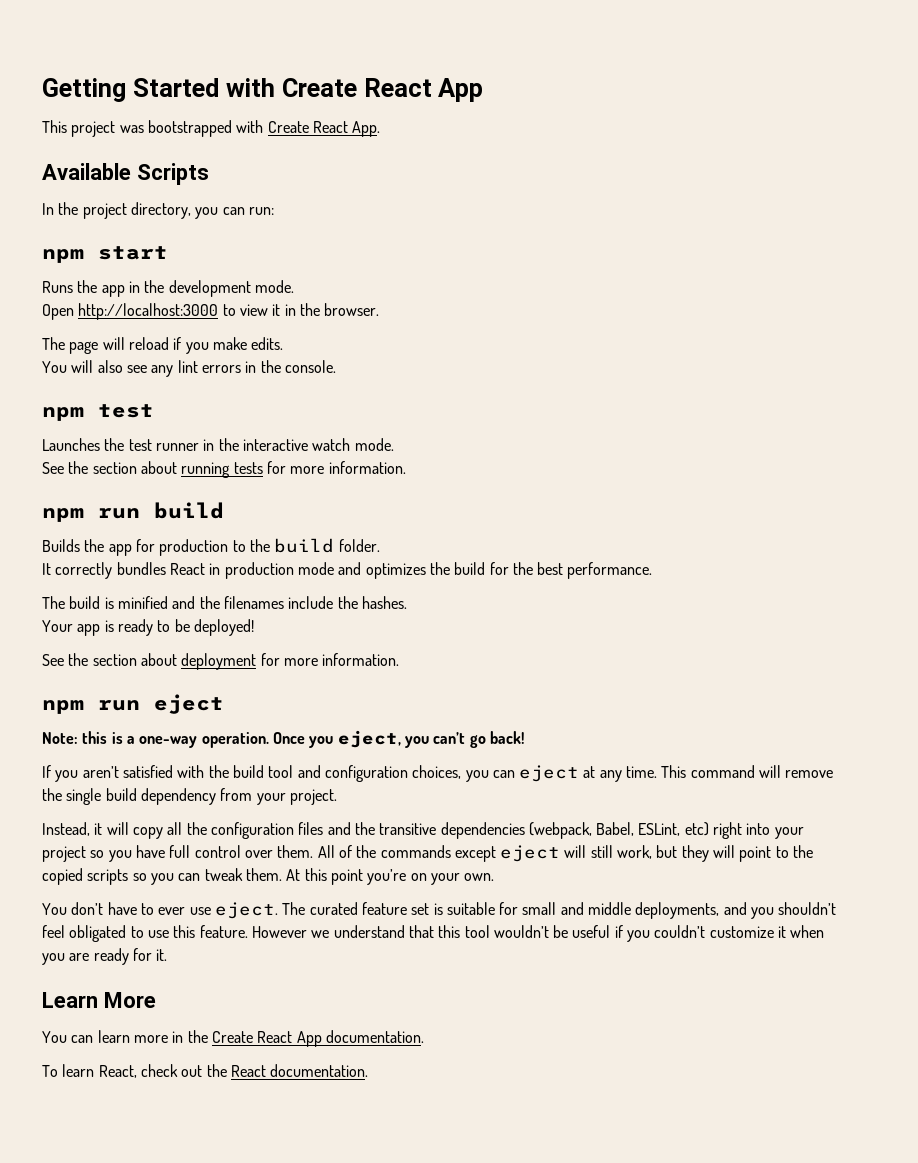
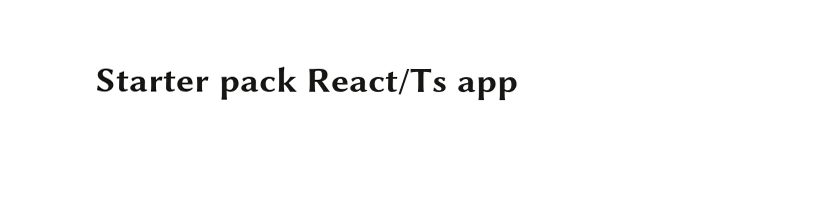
[42,78,484,102] [42,120,381,137] [42,163,209,185] [42,202,274,219] [42,246,168,263] [42,280,294,297] [42,303,380,320] [42,337,284,354] [42,360,336,377] [42,404,154,421] [42,438,394,451] [42,461,406,478] [42,502,224,522] [42,538,380,556] [42,562,653,579] [42,596,407,609] [42,619,254,636] [42,653,400,670] [42,694,224,714] [42,730,525,748] [42,765,834,782] [42,788,337,805] [42,822,804,839] [42,845,814,862] [42,868,495,885] [42,902,837,919] [42,925,825,942] [42,948,168,965] [42,992,156,1008] [42,1030,424,1047] [42,1064,369,1078] Getting Started with Create React App // This project was bootstrapped with Create React App. // Available Scripts // In the project directory, you can run: // npm start // Runs the app in the development mode. // Open http://localhost:3000 to view it in the browser. // The page will reload if you make edits. // You will also see any lint errors in the console. // npm test // Launches the test runner in the interactive watch mode. // See the section about running tests for more information. // npm run build // Builds the app for production to the build folder. // It correctly bundles React in production mode and optimizes the build for the best performance. // The build is minified and the filenames include the hashes. // Your app is ready to be deployed! // See the section about deployment for more information. // npm run eject // Note: this is a one-way operation. Once you eject, you can’t go back! // If you aren’t satisfied with the build tool and configuration choices, you can eject at any time. This command will remove the single build dependency from your project. // Instead, it will copy all the configuration files and the transitive dependencies (webpack, Babel, ESLint, etc) right into your project so you have full control over them. All of the commands except eject will still work, but they will point to the copied scripts so you can tweak them. At this point you’re on your own. // You don’t have to ever use eject. The curated feature set is suitable for small and middle deployments, and you shouldn’t feel obligated to use this feature. However we understand that this tool wouldn’t be useful if you couldn’t customize it when you are ready for it. // Learn More // You can learn more in the Create React App documentation. // To learn React, check out the React documentation. -> [96,66,520,101] Starter pack React/Ts app

